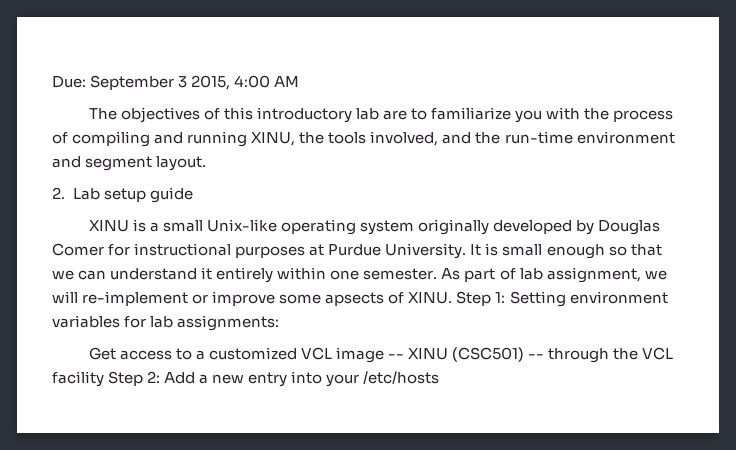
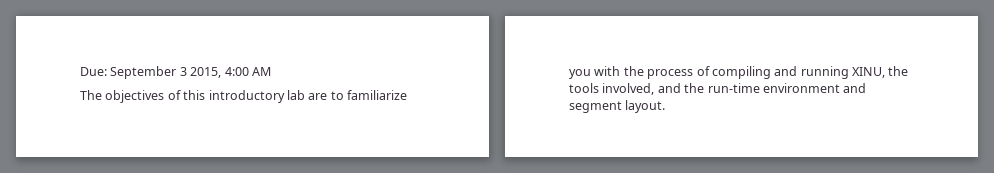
[52,187,193,203] [88,219,661,235] [52,243,662,259] [52,267,667,283] [52,291,668,307] [52,315,280,331] [88,347,674,363] [52,371,440,387] // 2. Lab setup guide // XINU is a small Unix-like operating system originally developed by Douglas Comer for instructional purposes at Purdue University. It is small enough so that we can understand it entirely within one semester. As part of lab assignment, we will re-implement or improve some apsects of XINU. Step 1: Setting environment variables for lab assignments: // Get access to a customized VCL image -- XINU (CSC501) -- through the VCL facility Step 2: Add a new entry into your /etc/hosts -> (666, 106) none

